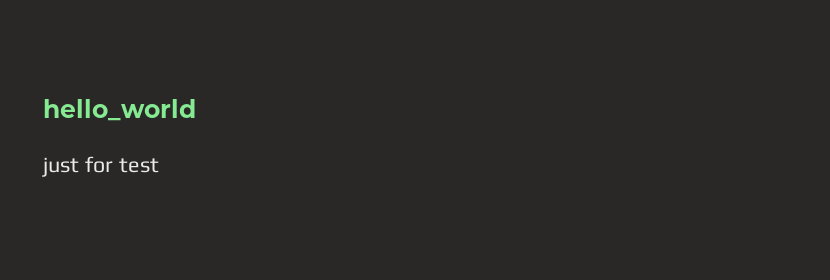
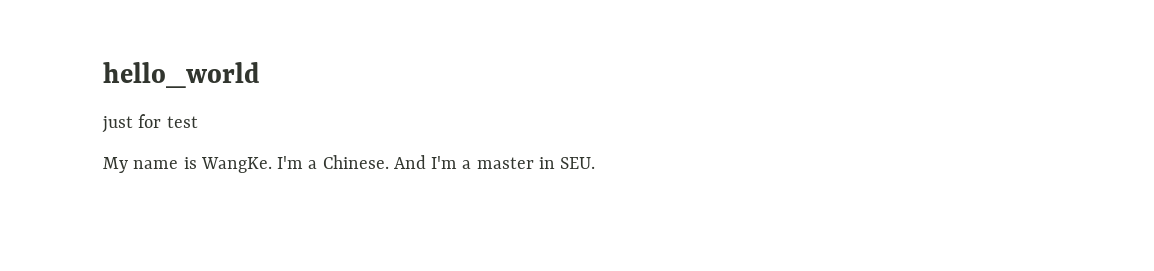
(159, 165) none -> [103,155,596,173] // My name is WangKe. I'm a Chinese. And I'm a master in SEU.

